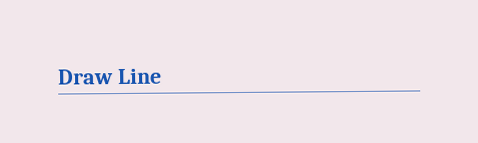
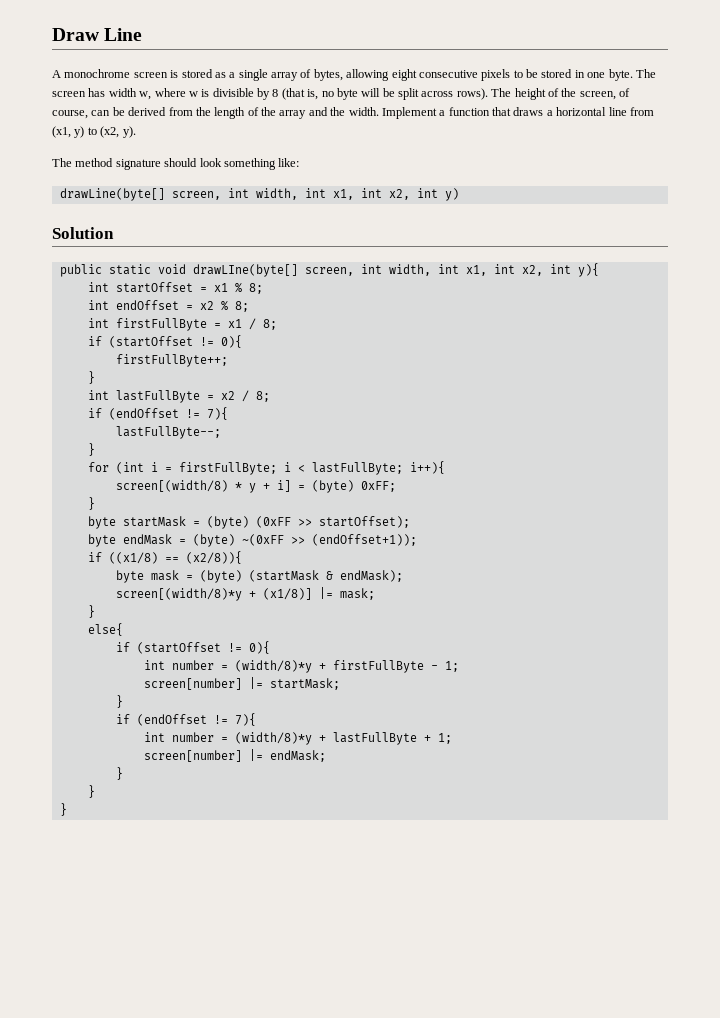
(162, 76) none -> [52,69,656,81] [52,88,630,100] [52,107,654,119] [52,126,136,138] [52,158,300,170] [59,188,459,201] [52,227,114,239] [59,263,599,277] [87,282,263,294] [87,300,249,312] [87,318,277,331] [87,335,242,348] [115,354,228,367] [87,371,95,384] [87,390,270,403] [87,407,228,420] [115,426,221,439] [87,443,95,456] [87,461,445,475] [115,480,396,493] [87,497,95,510] [87,516,410,529] [87,534,417,547] [87,551,242,564] [115,570,403,583] [115,587,375,601] [87,605,95,618] [87,623,123,636] [115,641,270,654] [143,660,459,673] [143,677,340,690] [115,695,123,708] [115,713,256,726] [143,732,452,745] [143,749,326,762] [115,767,123,780] [87,785,95,798] [59,803,67,816] // A monochrome screen is stored as a single array of bytes, allowing eight consecutive pixels to be stored in one byte. The screen has width w, where w is divisible by 8 (that is, no byte will be split across rows). The height of the screen, of course, can be derived from the length of the array and the width. Implement a function that draws a horizontal line from (x1, y) to (x2, y). // The method signature should look something like: // drawLine(byte[] screen, int width, int x1, int x2, int y) // Solution // public static void drawLIne(byte[] screen, int width, int x1, int x2, int y){ // int startOffset = x1 % 8; // int endOffset = x2 % 8; // int firstFullByte = x1 / 8; // if (startOffset != 0){ // firstFullByte++; // } // int lastFullByte = x2 / 8; // if (endOffset != 7){ // lastFullByte--; // } // for (int i = firstFullByte; i < lastFullByte; i++){ // screen[(width/8) * y + i] = (byte) 0xFF; // } // byte startMask = (byte) (0xFF >> startOffset); // byte endMask = (byte) ~(0xFF >> (endOffset+1)); // if ((x1/8) == (x2/8)){ // byte mask = (byte) (startMask & endMask); // screen[(width/8)*y + (x1/8)] |= mask; // } // else{ // if (startOffset != 0){ // int number = (width/8)*y + firstFullByte - 1; // screen[number] |= startMask; // } // if (endOffset != 7){ // int number = (width/8)*y + lastFullByte + 1; // screen[number] |= endMask; // } // } // }

